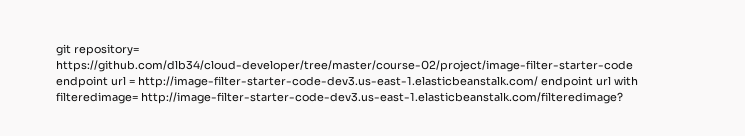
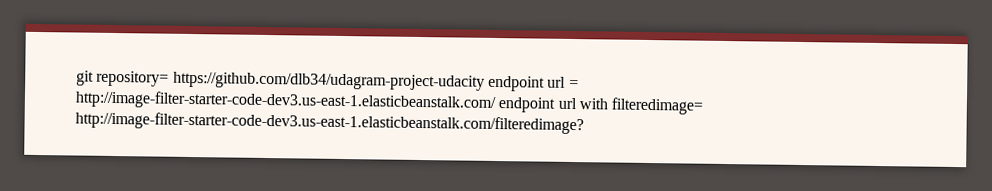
[56,60,633,72] https://github.com/dlb34/cloud-developer/tree/master/course-02/project/image-filter-starter-code -> [172,71,485,91] https://github.com/dlb34/udagram-project-udacity

